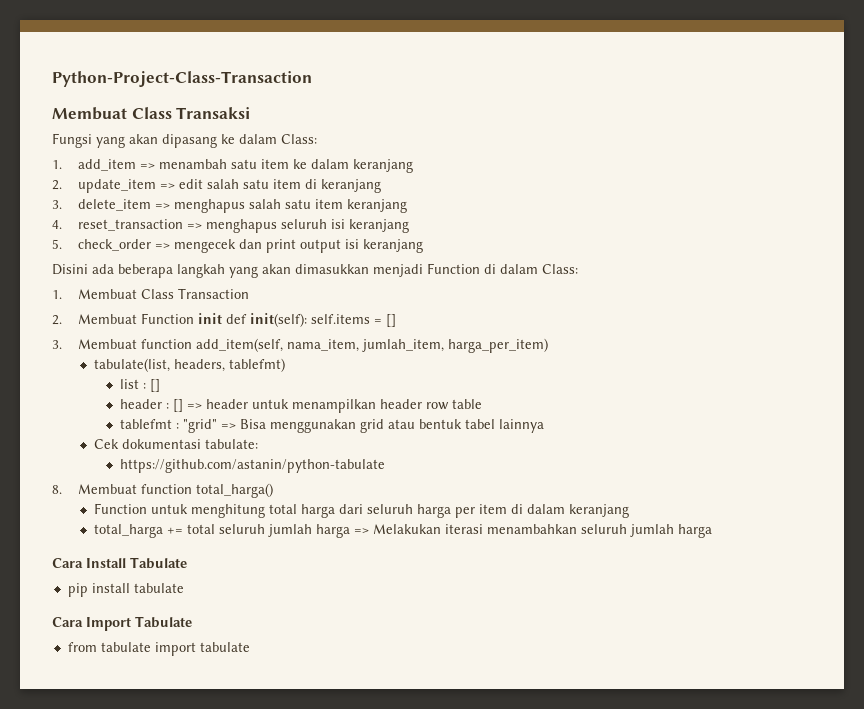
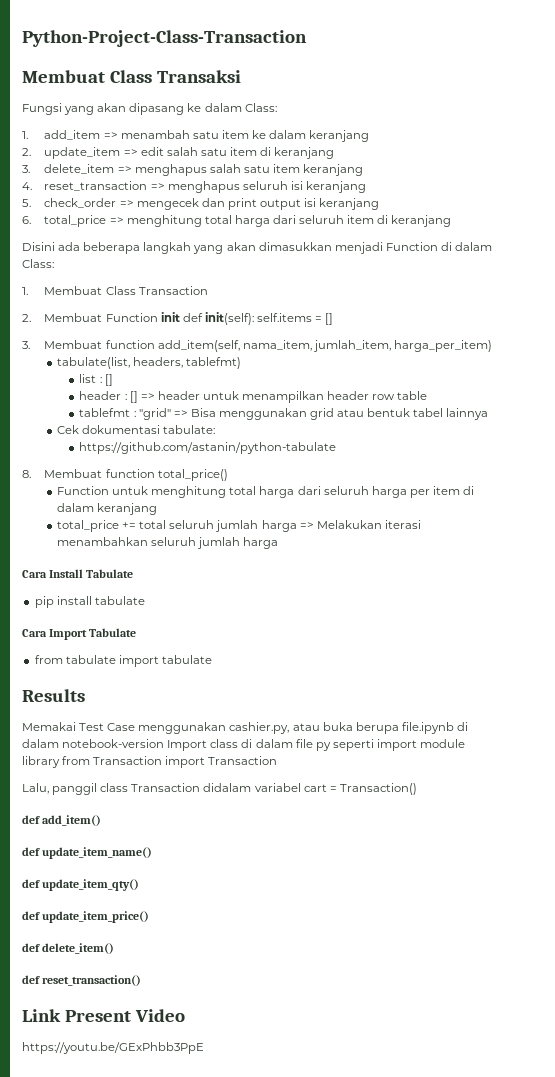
(423, 246) none -> [22,215,452,227] // 6. total_price => menghitung total harga dari seluruh item di keranjang
[195,483,273,498] total_harga() -> [157,469,228,481] total_price()
[93,524,163,538] total_harga -> [57,520,120,532] total_price
(250, 647) none -> [22,689,85,702] [22,722,468,734] [22,739,466,751] [22,756,278,768] [22,783,417,795] [22,815,102,826] [22,847,153,859] [22,879,140,891] [22,911,150,923] [22,943,115,954] [22,975,142,986] [22,1009,185,1022] [22,1042,204,1054] // Results // Memakai Test Case menggunakan cashier.py, atau buka berupa file.ipynb di dalam notebook-version Import class di dalam file py seperti import module library from Transaction import Transaction // Lalu, panggil class Transaction didalam variabel cart = Transaction() // def add_item() // def update_item_name() // def update_item_qty() // def update_item_price() // def delete_item() // def reset_transaction() // Link Present Video // https://youtu.be/GExPhbb3PpE

